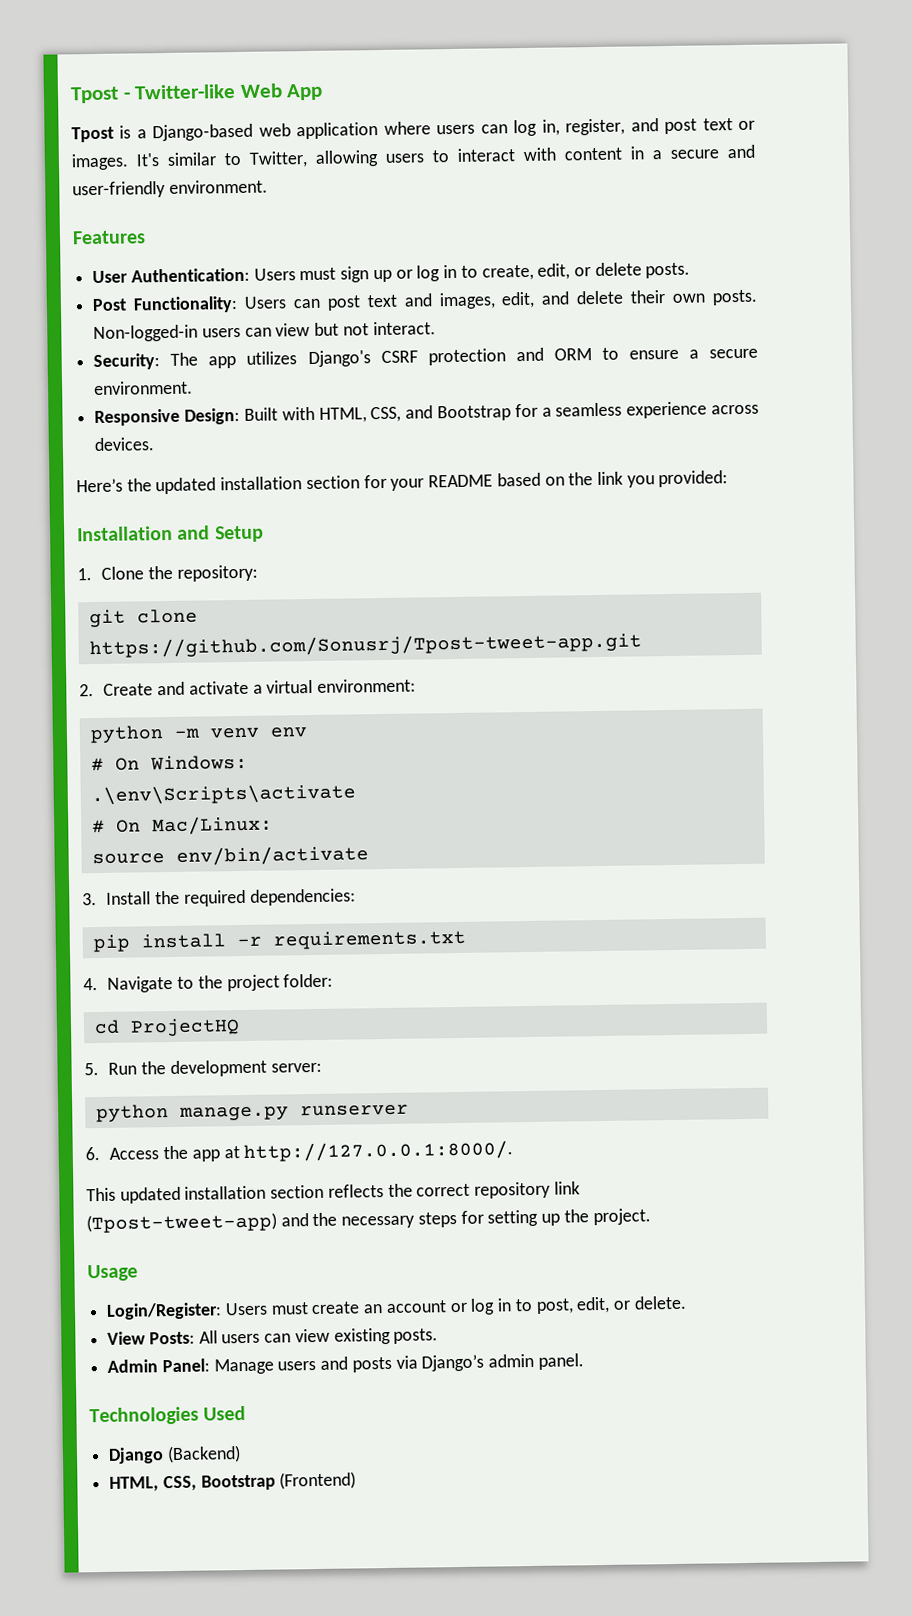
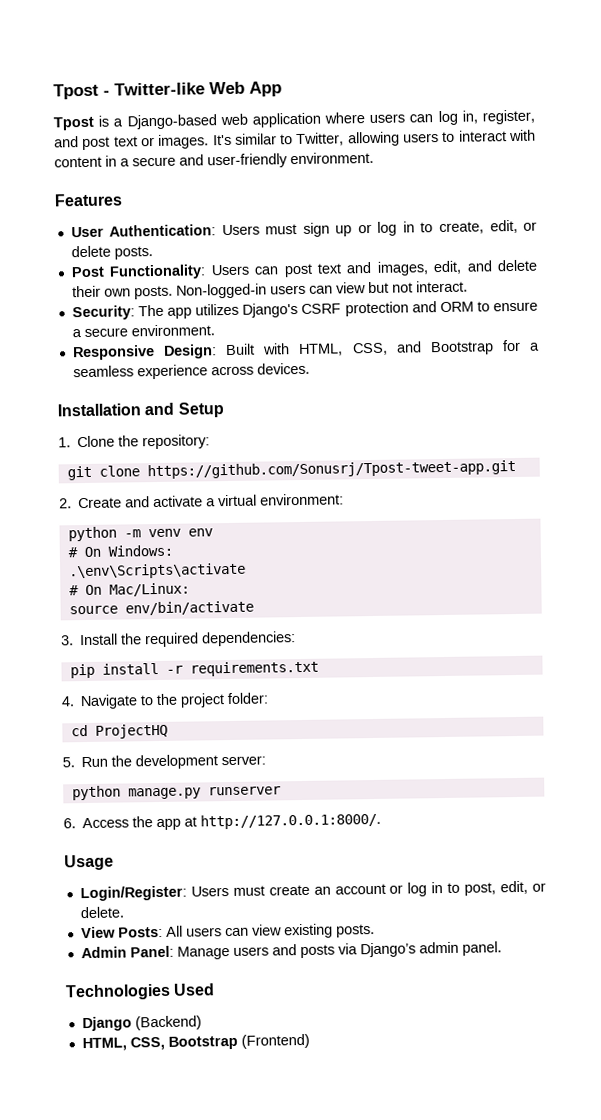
[76,470,729,495] // Here’s the updated installation section for your README based on the link you provided: -> (310, 368) none
[86,1181,580,1204] [86,1208,651,1234] // This updated installation section reflects the correct repository link (Tpost-tweet-app) and the necessary steps for setting up the project. -> (382, 821) none

